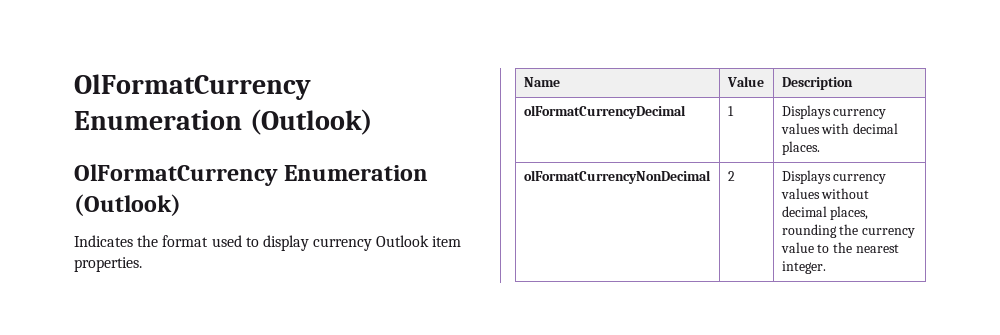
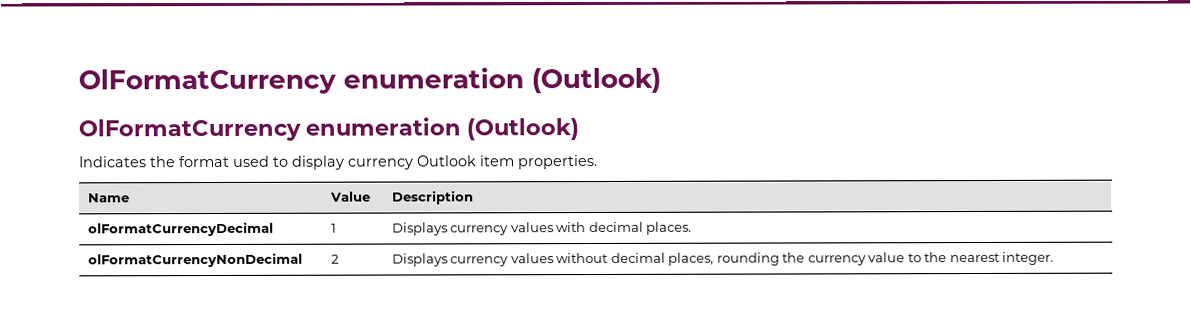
[74,74,311,100] [74,110,242,130] OlFormatCurrency Enumeration -> [78,67,524,95] OlFormatCurrency enumeration
[284,165,429,181] Enumeration -> [305,117,462,136] enumeration

